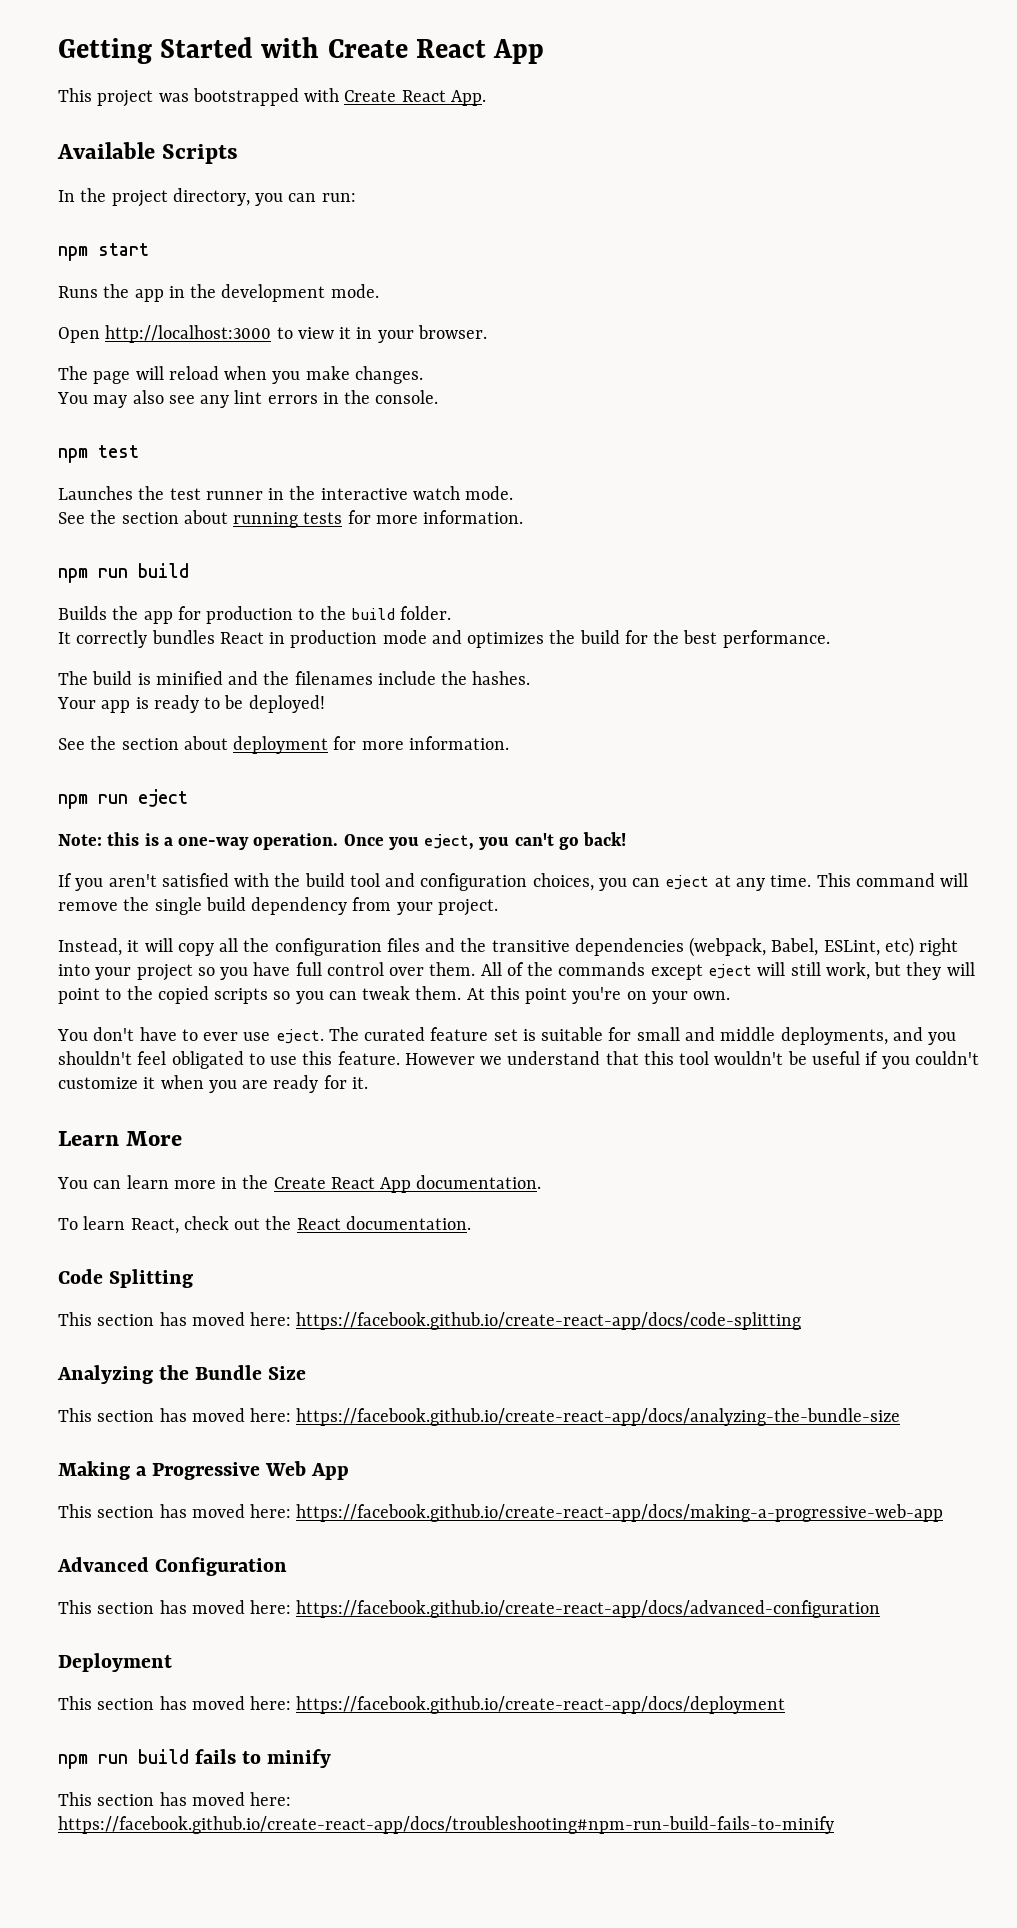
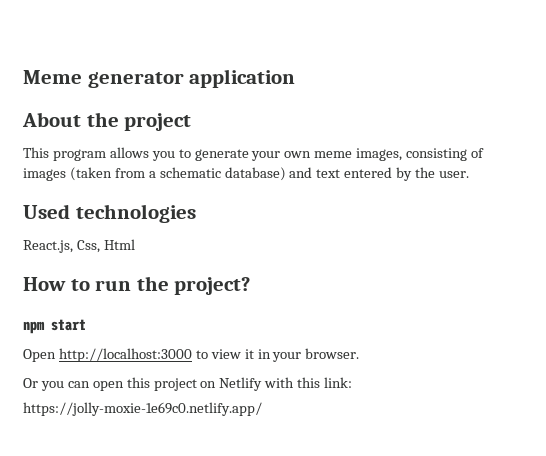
[58,37,545,64] [58,88,486,107] [57,142,239,164] [58,188,356,207] [58,243,149,261] [58,284,379,302] Getting Started with Create React App // This project was bootstrapped with Create React App. // Available Scripts // In the project directory, you can run: // npm start // Runs the app in the development mode. -> [23,69,296,88] [22,112,192,131] [23,147,485,161] [23,167,470,181] [23,204,196,223] [23,239,135,253] [23,276,251,295] [23,319,86,334] Meme generator application // About the project // This program allows you to generate your own meme images, consisting of images (taken from a schematic database) and text entered by the user. // Used technologies // React.js, Css, Html // How to run the project? // npm start
[58,366,423,384] [57,390,439,408] [58,445,139,463] [58,486,514,500] [58,510,524,528] [58,563,189,583] [58,606,452,624] [58,630,830,648] [58,671,531,685] [57,695,325,713] [58,736,509,754] [58,789,188,809] [58,832,627,850] [58,873,969,891] [58,897,498,916] [58,937,959,957] [58,962,975,981] [58,986,731,1004] [57,1027,957,1045] [58,1051,979,1069] [58,1075,368,1093] [58,1131,183,1146] [57,1175,542,1193] [58,1216,471,1234] [58,1269,194,1288] [58,1312,802,1330] [57,1365,307,1384] [58,1408,901,1426] [58,1461,350,1480] [58,1504,944,1522] [57,1557,288,1576] [58,1600,881,1618] [58,1653,172,1672] [58,1696,786,1714] [58,1749,332,1769] [58,1792,292,1806] [58,1816,834,1834] The page will reload when you make changes. // You may also see any lint errors in the console. // npm test // Launches the test runner in the interactive watch mode. // See the section about running tests for more information. // npm run build // Builds the app for production to the build folder. // It correctly bundles React in production mode and optimizes the build for the best performance. // The build is minified and the filenames include the hashes. // Your app is ready to be deployed! // See the section about deployment for more information. // npm run eject // Note: this is a one-way operation. Once you eject, you can't go back! // If you aren't satisfied with the build tool and configuration choices, you can eject at any time. This command will remove the single build dependency from your project. // Instead, it will copy all the configuration files and the transitive dependencies (webpack, Babel, ESLint, etc) right into your project so you have full control over them. All of the commands except eject will still work, but they will point to the copied scripts so you can tweak them. At this point you're on your own. // You don't have to ever use eject. The curated feature set is suitable for small and middle deployments, and you shouldn't feel obligated to use this feature. However we understand that this tool wouldn't be useful if you couldn't customize it when you are ready for it. // Learn More // You can learn more in the Create React App documentation. // To learn React, check out the React documentation. // Code Splitting // This section has moved here: https://facebook.github.io/create-react-app/docs/code-splitting // Analyzing the Bundle Size // This section has moved here: https://facebook.github.io/create-react-app/docs/analyzing-the-bundle-size // Making a Progressive Web App // This section has moved here: https://facebook.github.io/create-react-app/docs/making-a-progressive-web-app // Advanced Configuration // This section has moved here: https://facebook.github.io/create-react-app/docs/advanced-configuration // Deployment // This section has moved here: https://facebook.github.io/create-react-app/docs/deployment // npm run build fails to minify // This section has moved here: https://facebook.github.io/create-react-app/docs/troubleshooting#npm-run-build-fails-to-minify -> [23,377,353,391] [23,402,262,416] Or you can open this project on Netlify with this link: // https://jolly-moxie-1e69c0.netlify.app/

